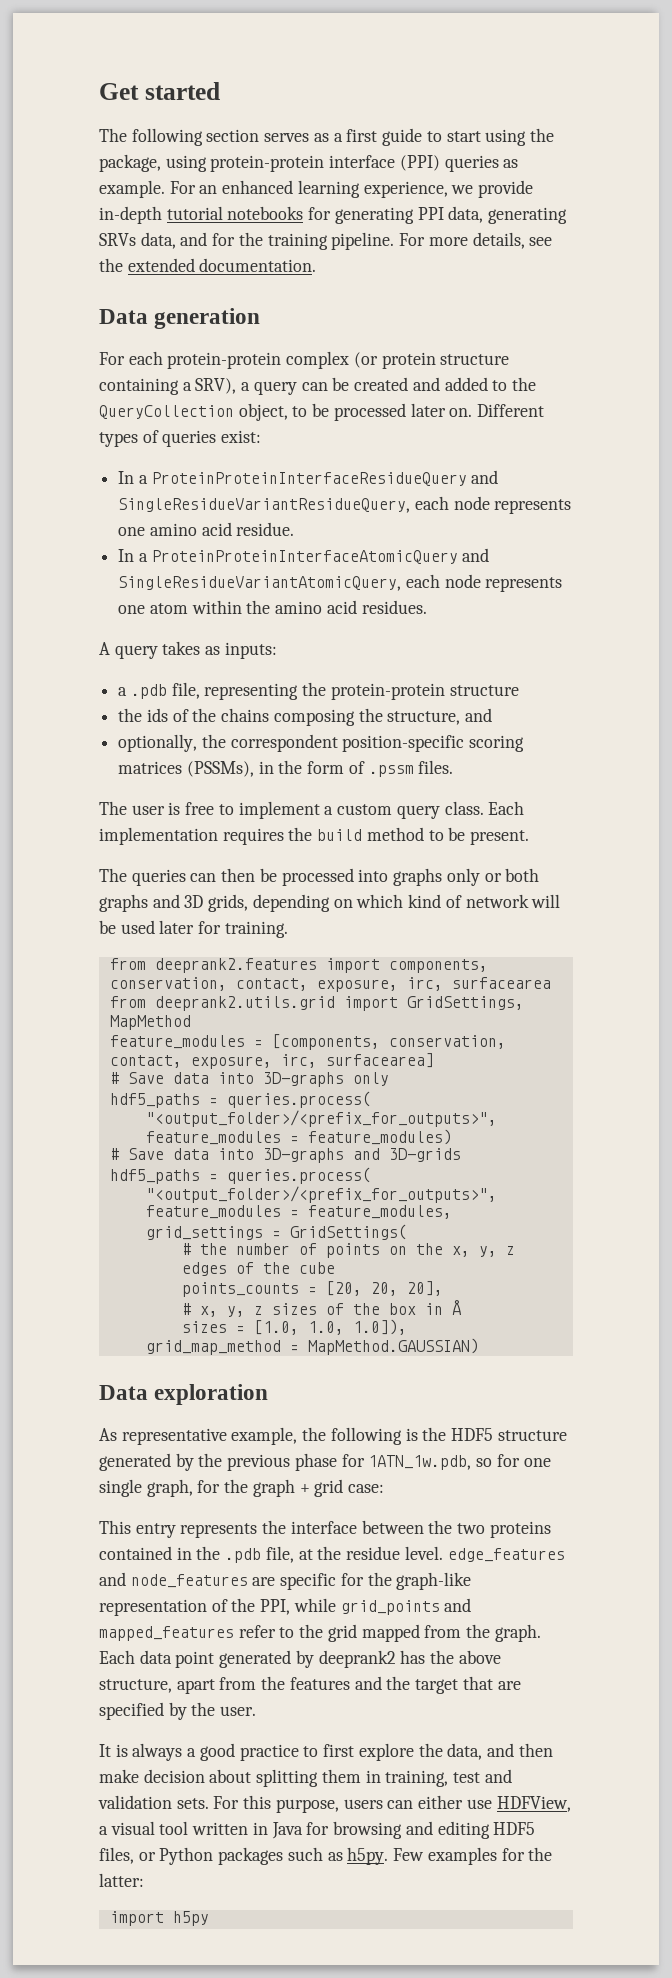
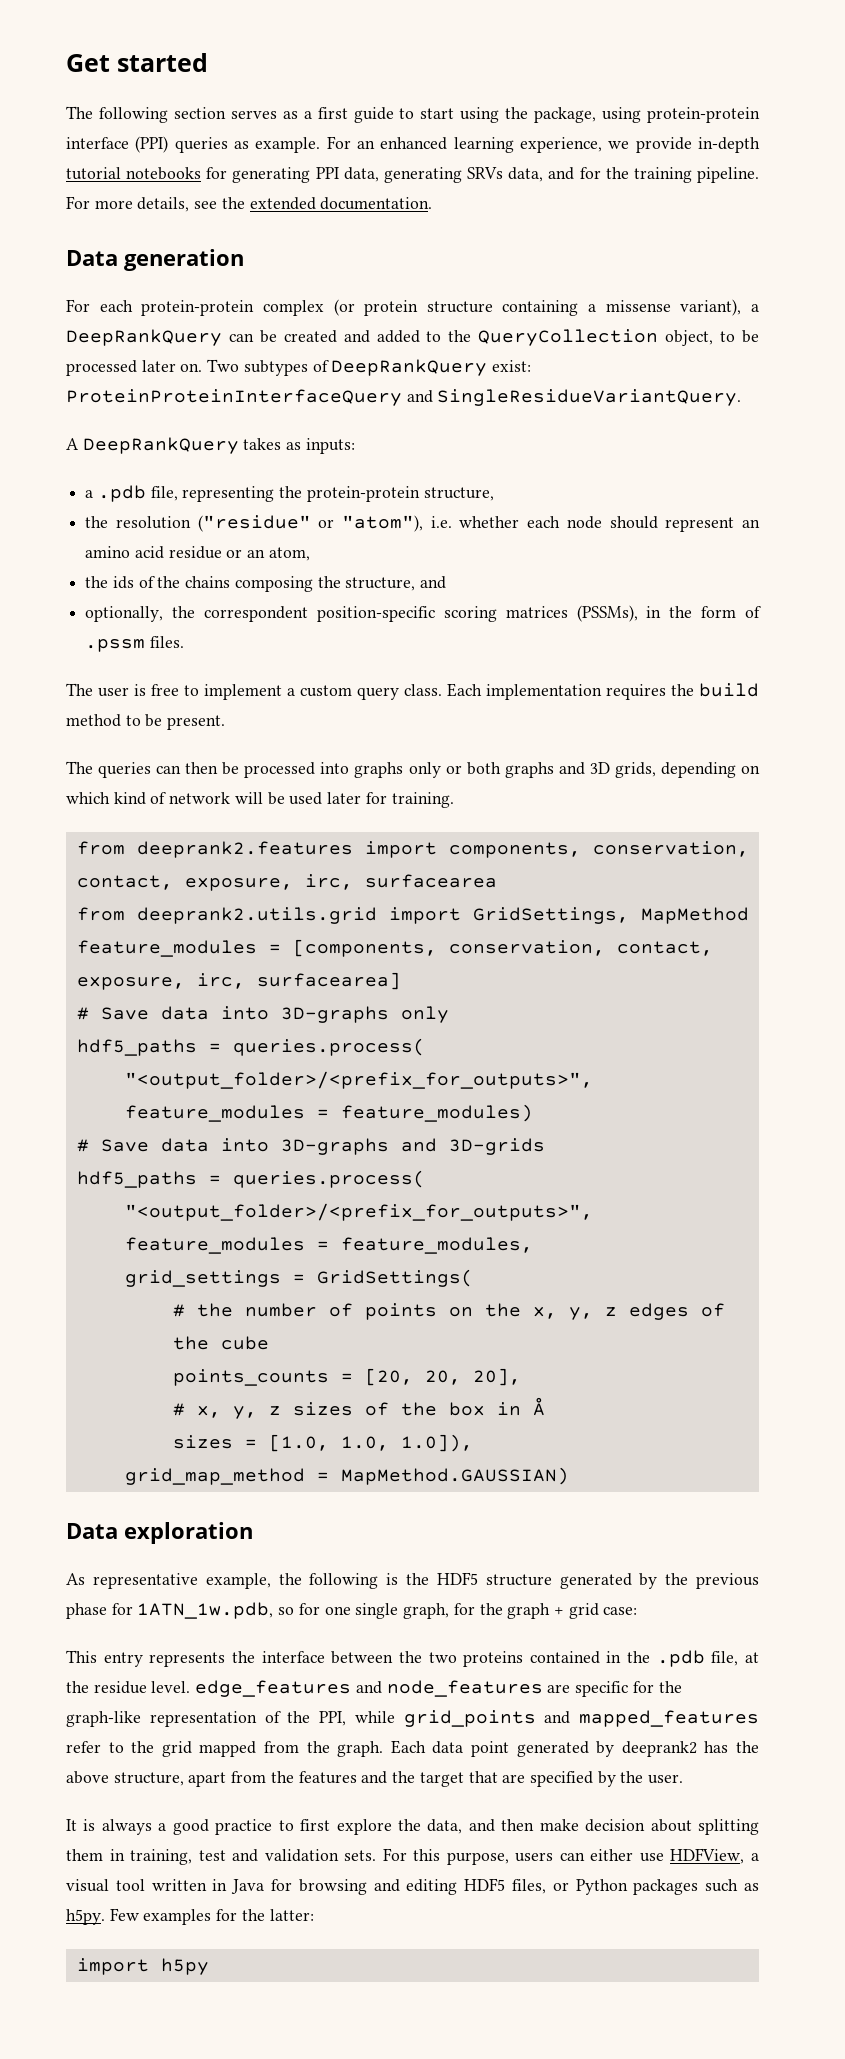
[195,378,297,395] SRV), a query -> [605,299,759,316] [66,329,222,346] missense variant), a DeepRankQuery
[477,404,545,417] [99,430,262,447] [118,470,499,486] [118,496,572,514] [118,522,295,536] [118,548,490,564] [118,574,563,592] [118,600,427,614] Different types of queries exist: // In a ProteinProteinInterfaceResidueQuery and SingleResidueVariantResidueQuery, each node represents one amino acid residue. // In a ProteinProteinInterfaceAtomicQuery and SingleResidueVariantAtomicQuery, each node represents one atom within the amino acid residues. -> [207,359,532,376] [66,389,742,406] Two subtypes of DeepRankQuery exist: ProteinProteinInterfaceQuery and SingleResidueVariantQuery.
[114,645,158,659] query -> [82,437,239,454] DeepRankQuery
[449,685,519,696] structure -> [423,487,494,501] [85,515,760,532] [85,546,310,561] structure, // the resolution ("residue" or "atom"), i.e. whether each node should represent an amino acid residue or an atom,

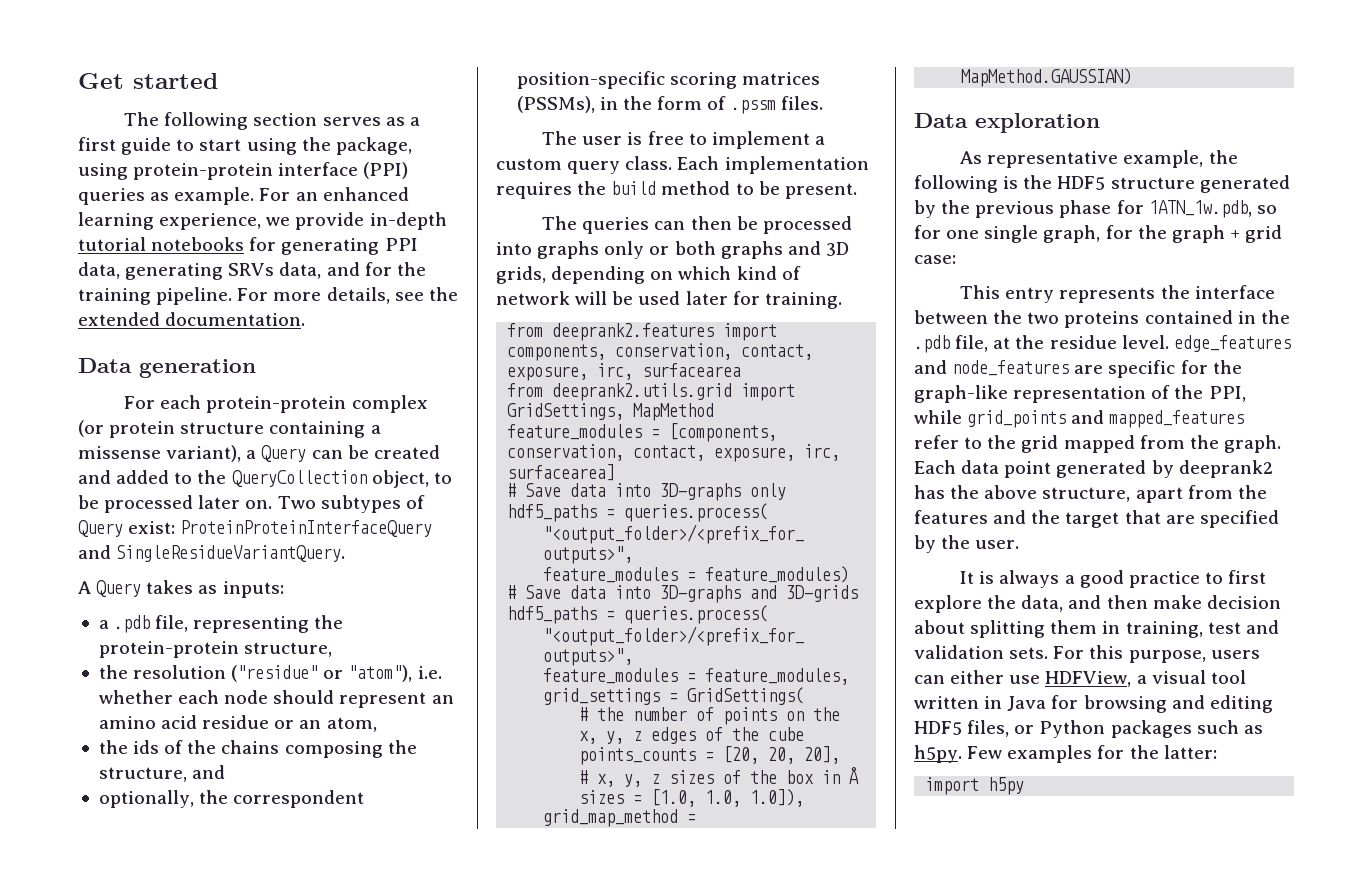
[66,329,222,346] DeepRankQuery -> [261,445,307,462] Query
[331,359,488,376] DeepRankQuery -> [78,520,123,537] Query
[82,437,239,454] DeepRankQuery -> [96,580,142,597] Query

